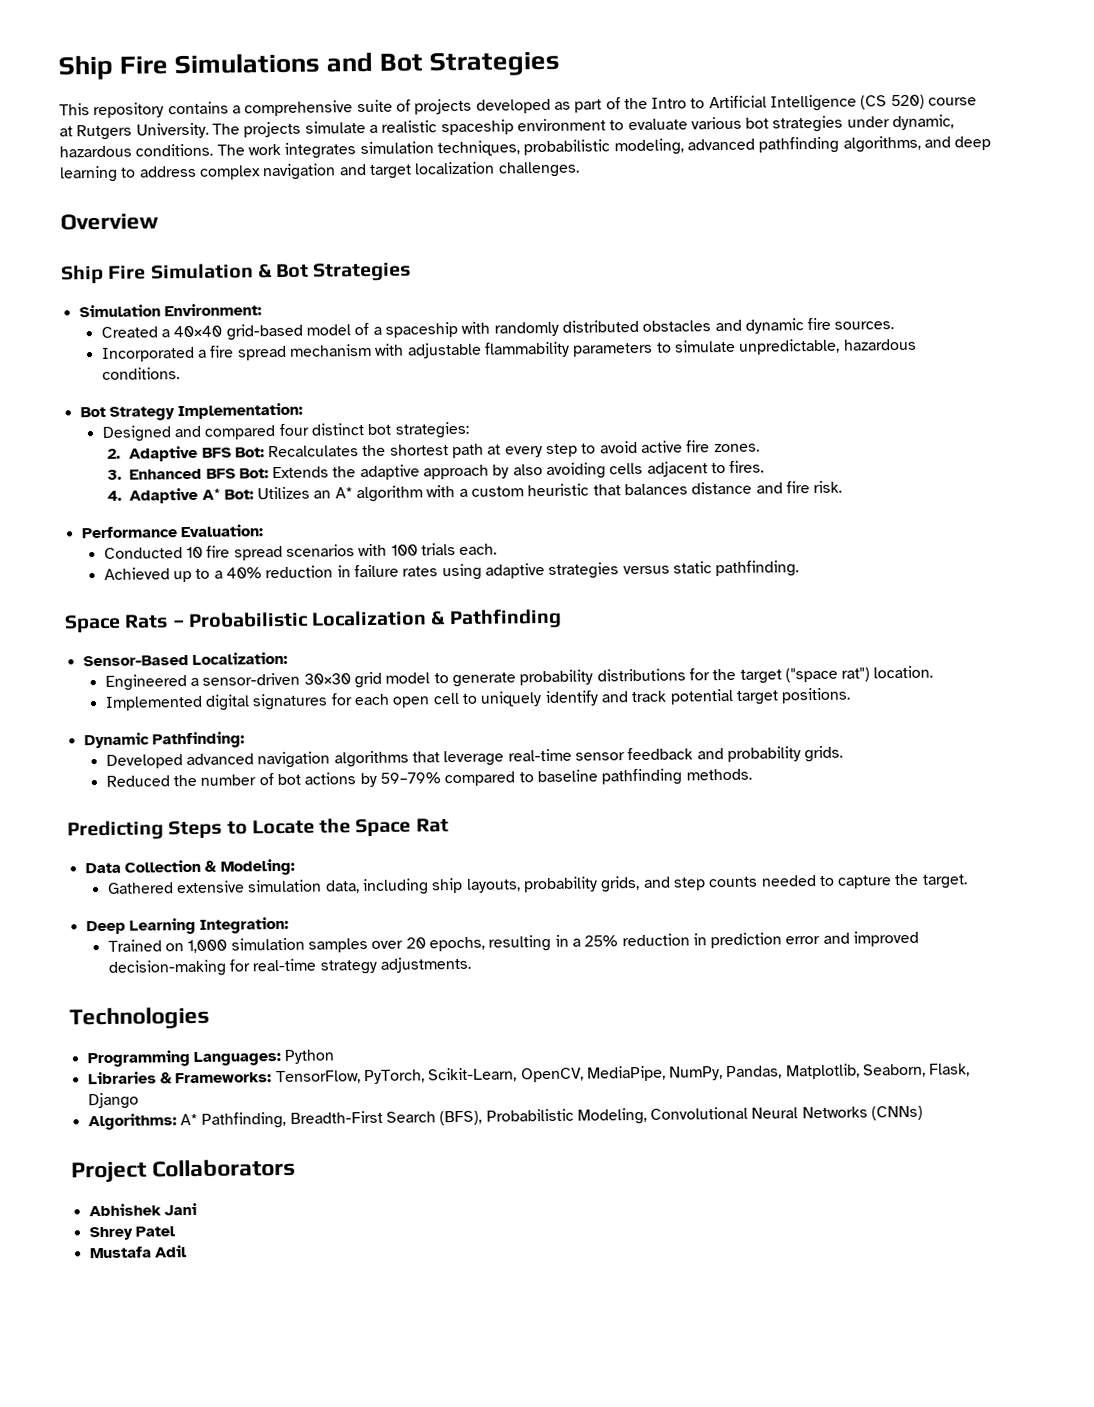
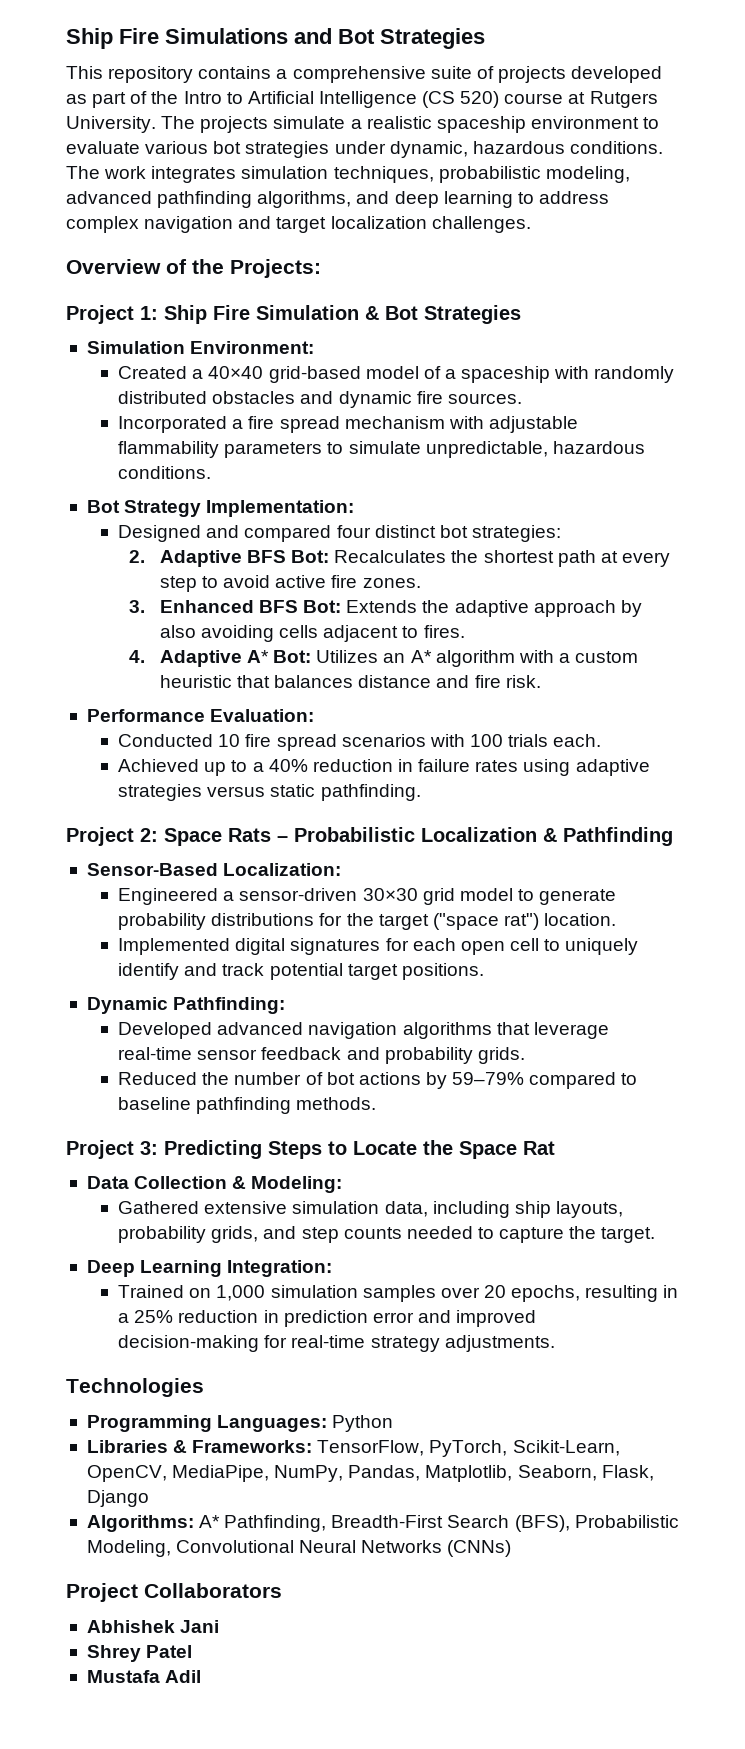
(159, 222) // -> [166,259,321,278] [66,305,158,324] of the Projects: // Project 1:
(800, 569) none -> [66,827,158,846] Project 2:
(752, 774) none -> [66,1140,158,1159] Project 3:

